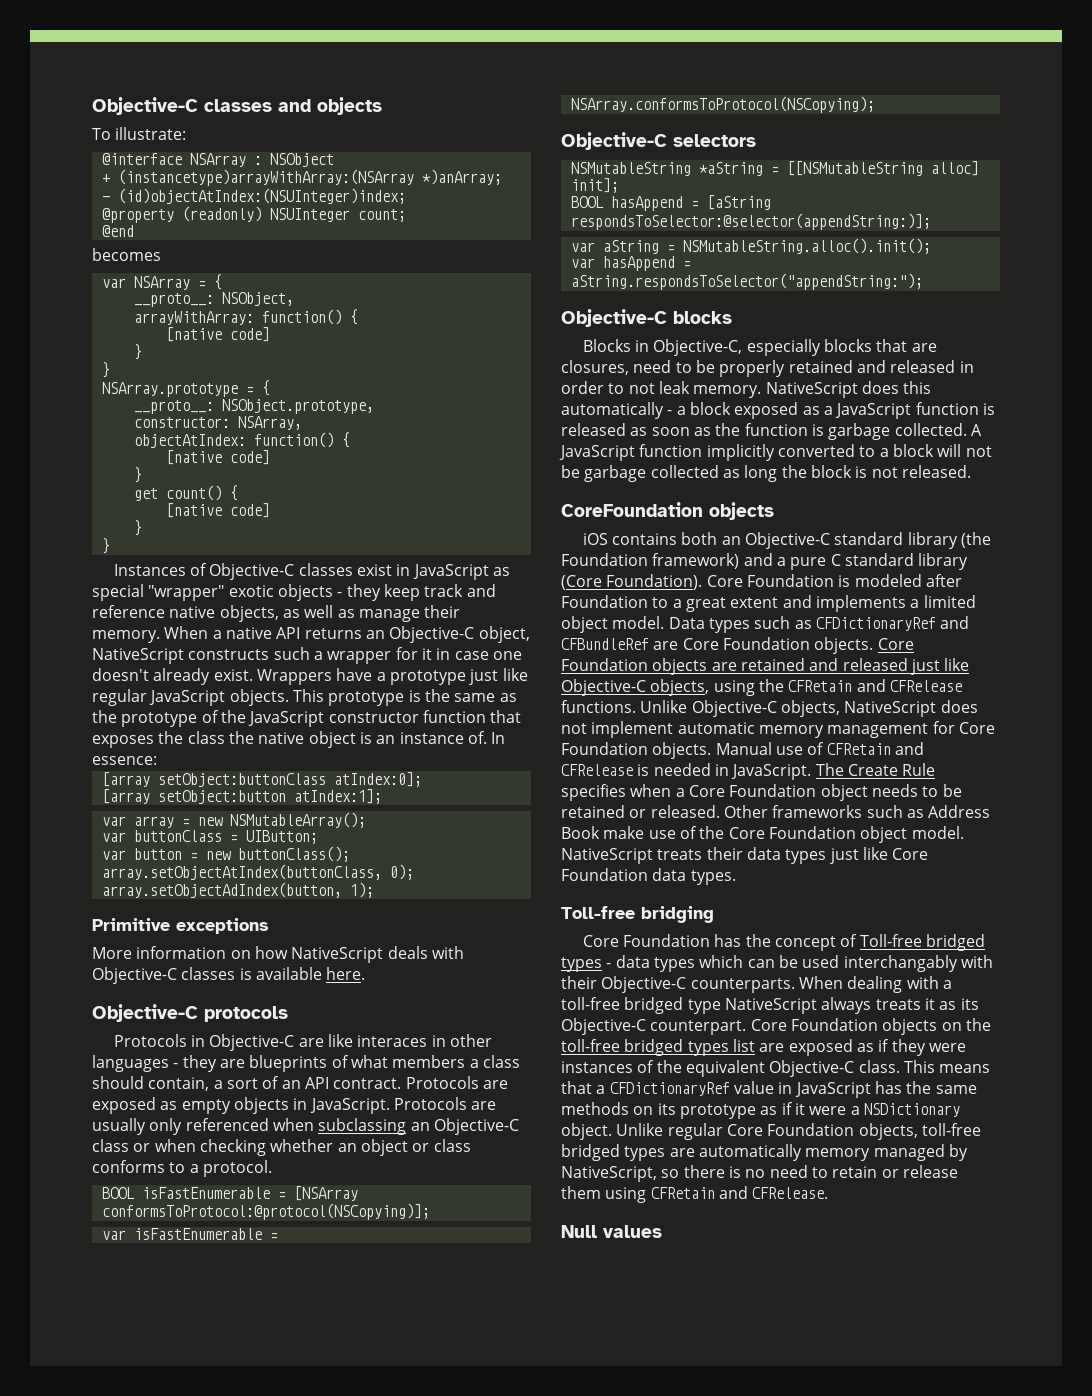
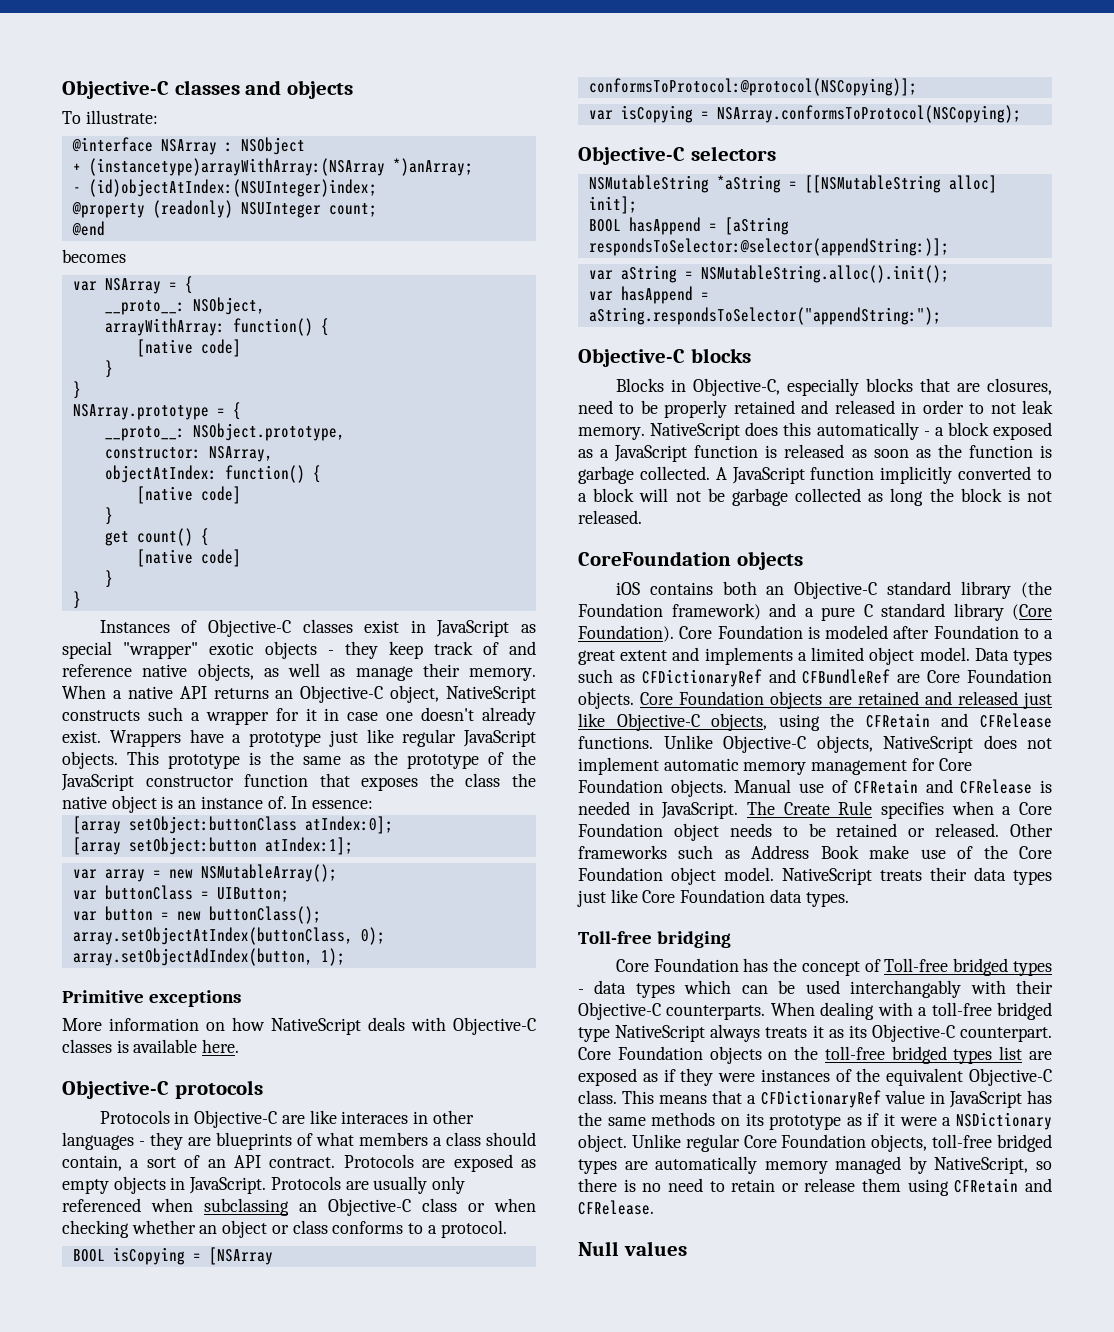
(464, 590) none -> [483,642,499,655] of
[141,1187,270,1199] isFastEnumerable -> [112,1247,185,1265] isCopying
[133,1228,262,1240] isFastEnumerable -> [620,105,693,123] isCopying

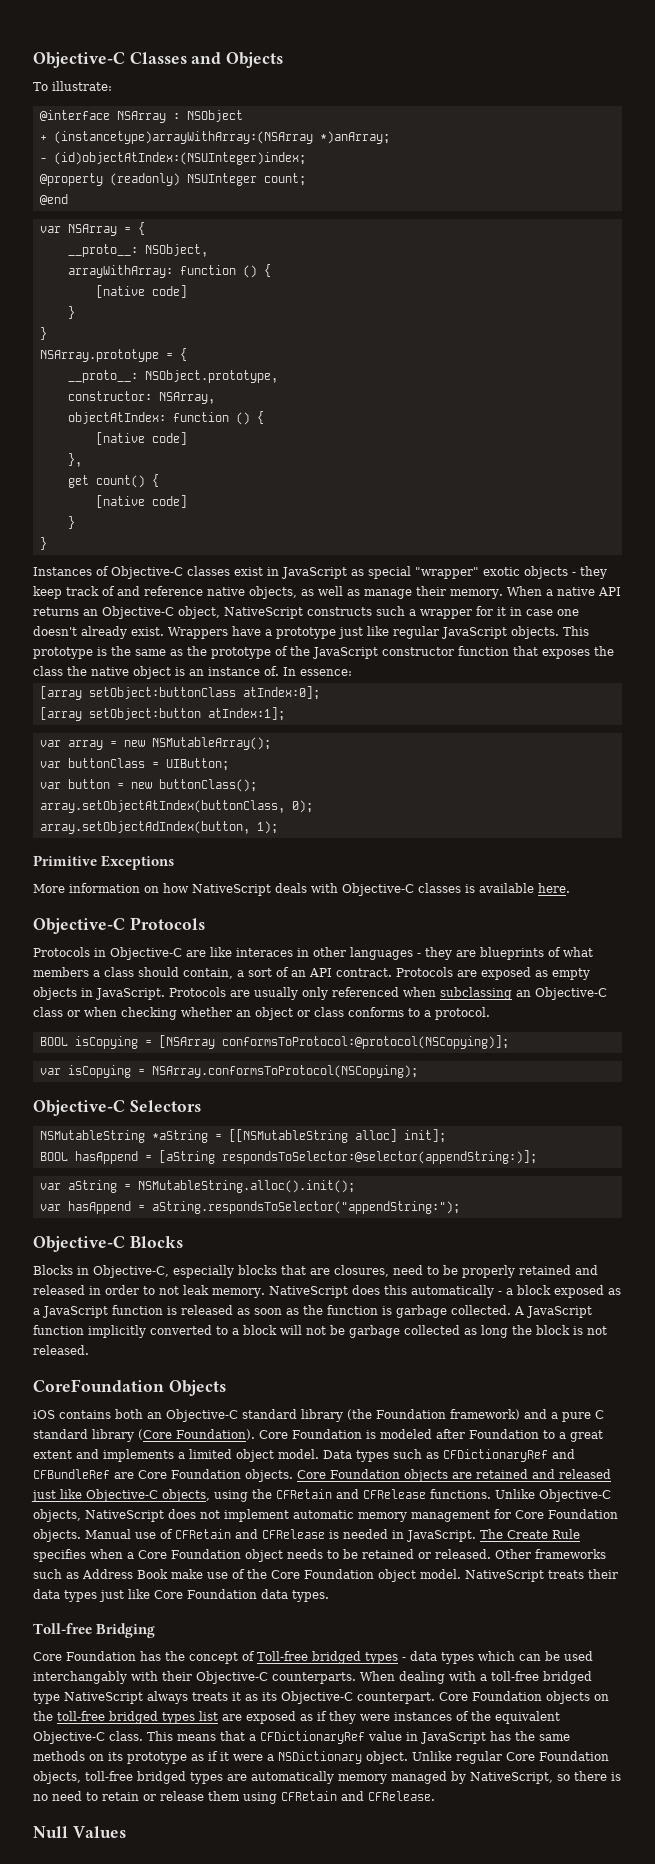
[62,80,353,99] Objective-C classes and objects -> [33,52,284,68] Objective-C Classes and Objects
[62,249,126,263] // becomes -> (68, 199) none
[232,318,313,336] function() -> [179,265,257,278] function ()
[224,465,321,483] [136,486,241,504] [104,507,113,525] function() { // [native code] // } -> [172,411,264,425] [95,432,187,445] [67,453,82,467] function () { // [native code] // },
[149,990,242,1007] exceptions -> [101,855,175,870] Exceptions
[174,1080,263,1099] protocols -> [129,917,205,930] Protocols
[690,146,776,161] selectors -> [129,1100,201,1112] Selectors
[690,348,751,363] blocks -> [129,1236,183,1248] Blocks
[736,551,803,570] objects -> [168,1380,226,1396] Objects
[657,931,732,948] bridging -> [96,1623,156,1638] Bridging
[623,1241,687,1256] values -> [72,1826,126,1838] Values

